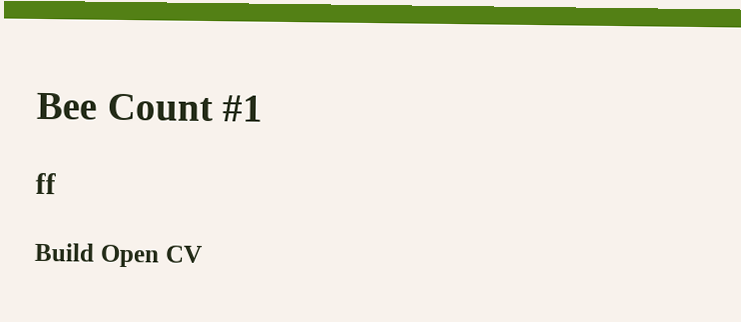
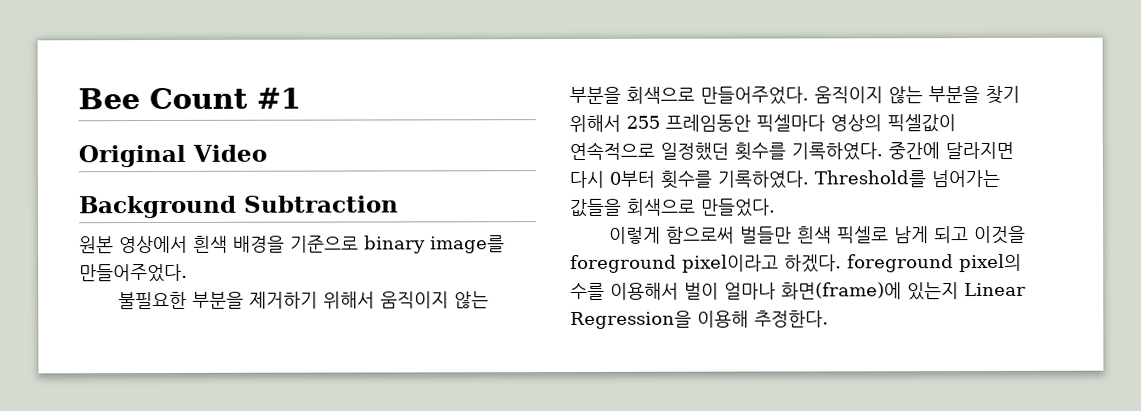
[35,172,56,195] [34,242,202,268] ff // Build Open CV -> [78,144,267,168] [78,195,399,219] [79,235,505,254] [79,263,188,283] [118,291,490,310] [569,85,1020,105] [569,114,956,133] [569,141,1014,161] [569,169,1000,189] [569,198,776,218] [609,225,1027,245] [570,253,1022,274] [570,282,1026,301] [570,310,829,330] Original Video // Background Subtraction // 원본 영상에서 흰색 배경을 기준으로 binary image를 만들어주었다. // 불필요한 부분을 제거하기 위해서 움직이지 않는 부분을 회색으로 만들어주었다. 움직이지 않는 부분을 찾기 위해서 255 프레임동안 픽셀마다 영상의 픽셀값이 연속적으로 일정했던 횟수를 기록하였다. 중간에 달라지면 다시 0부터 횟수를 기록하였다. Threshold를 넘어가는 값들을 회색으로 만들었다. // 이렇게 함으로써 벌들만 흰색 픽셀로 남게 되고 이것을 foreground pixel이라고 하겠다. foreground pixel의 수를 이용해서 벌이 얼마나 화면(frame)에 있는지 Linear Regression을 이용해 추정한다.

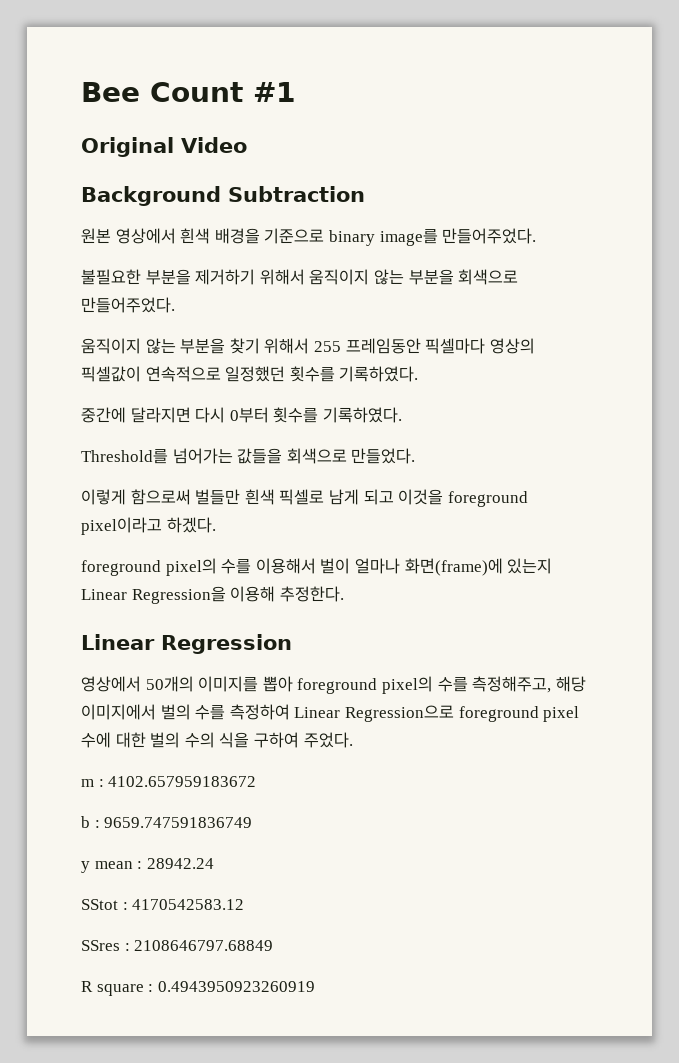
(809, 95) none -> (175, 305) //
(883, 151) none -> (419, 374) //
(809, 179) none -> (402, 415) //
(842, 263) none -> (216, 525) //
(829, 319) none -> [81,634,292,654] [81,676,586,694] [81,704,580,722] [81,732,353,748] [81,776,257,787] [81,816,253,828] [81,858,214,873] [81,899,245,910] [81,940,274,951] [81,981,315,996] // Linear Regression // 영상에서 50개의 이미지를 뽑아 foreground pixel의 수를 측정해주고, 해당 이미지에서 벌의 수를 측정하여 Linear Regression으로 foreground pixel 수에 대한 벌의 수의 식을 구하여 주었다. // m : 4102.657959183672 // b : 9659.747591836749 // y mean : 28942.24 // SStot : 4170542583.12 // SSres : 2108646797.68849 // R square : 0.4943950923260919

